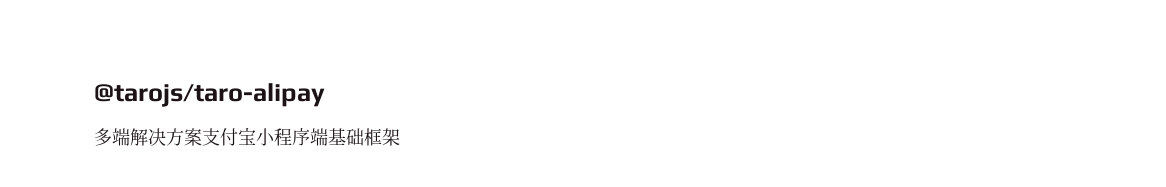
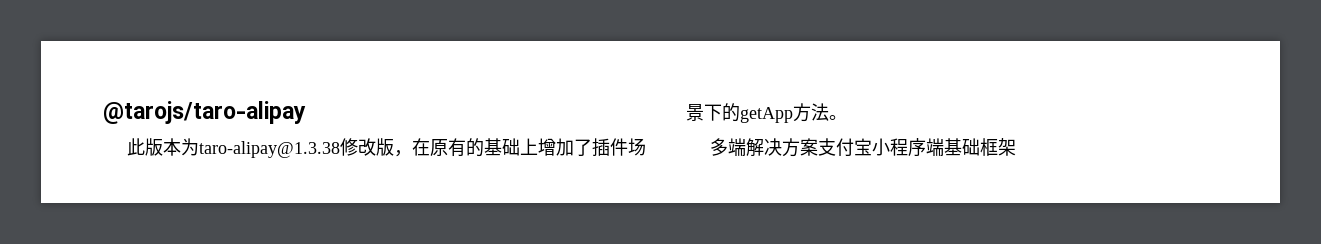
(325, 95) none -> [127,138,647,158] [686,103,847,123] // 此版本为taro-alipay@1.3.38修改版，在原有的基础上增加了插件场景下的getApp方法。

